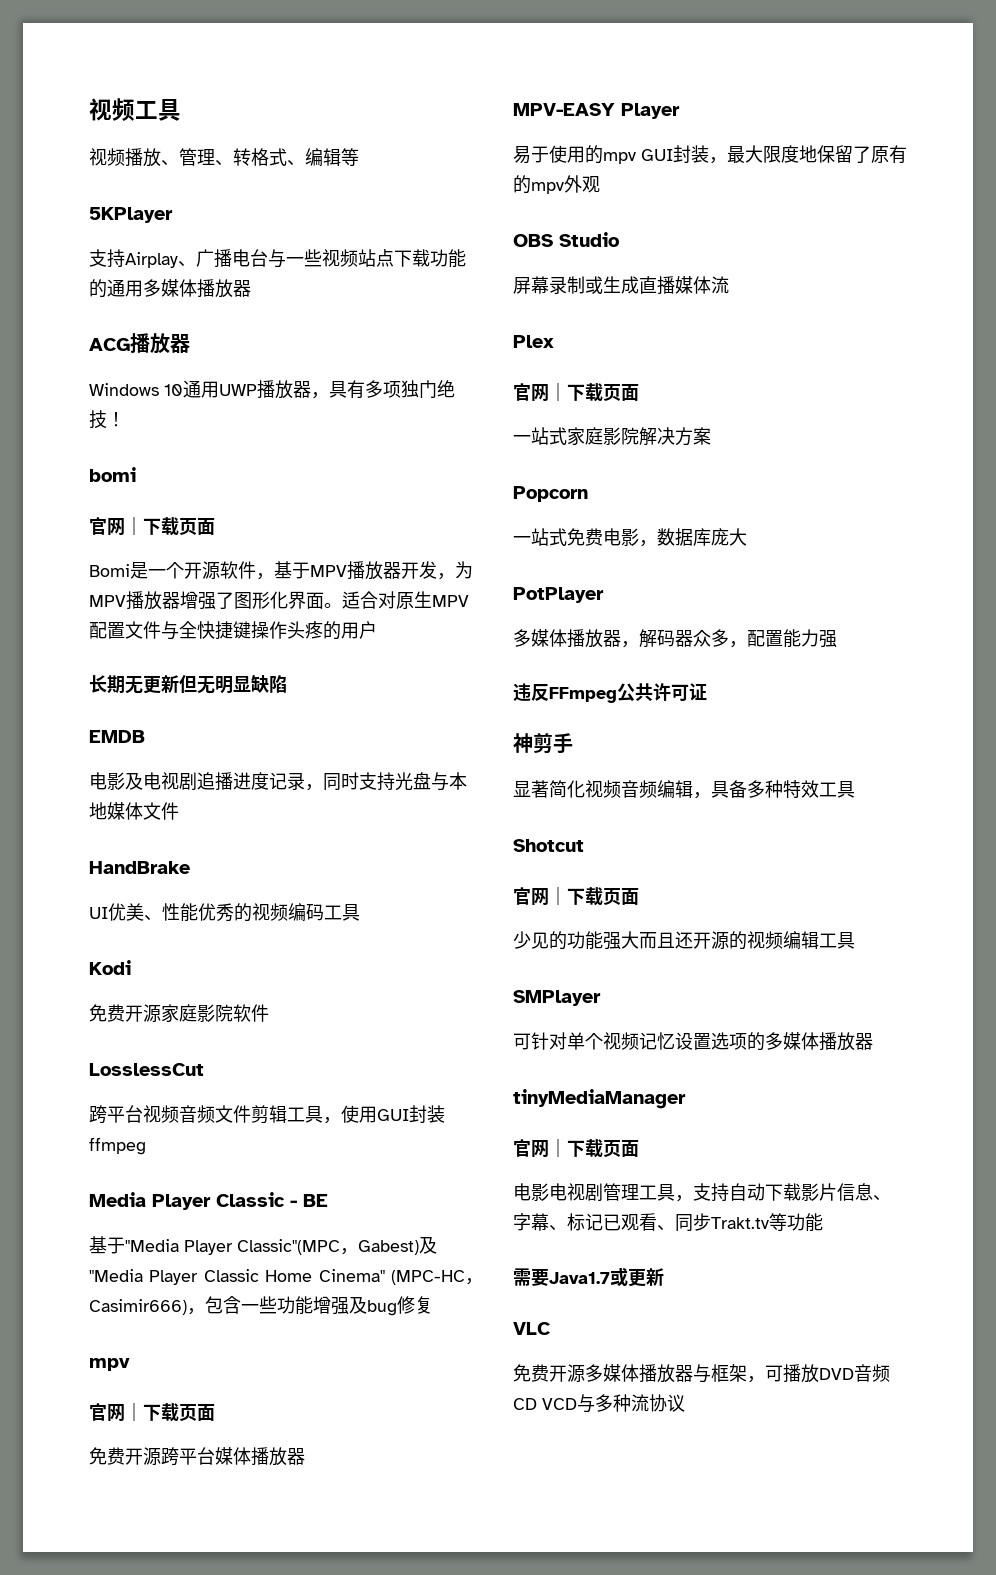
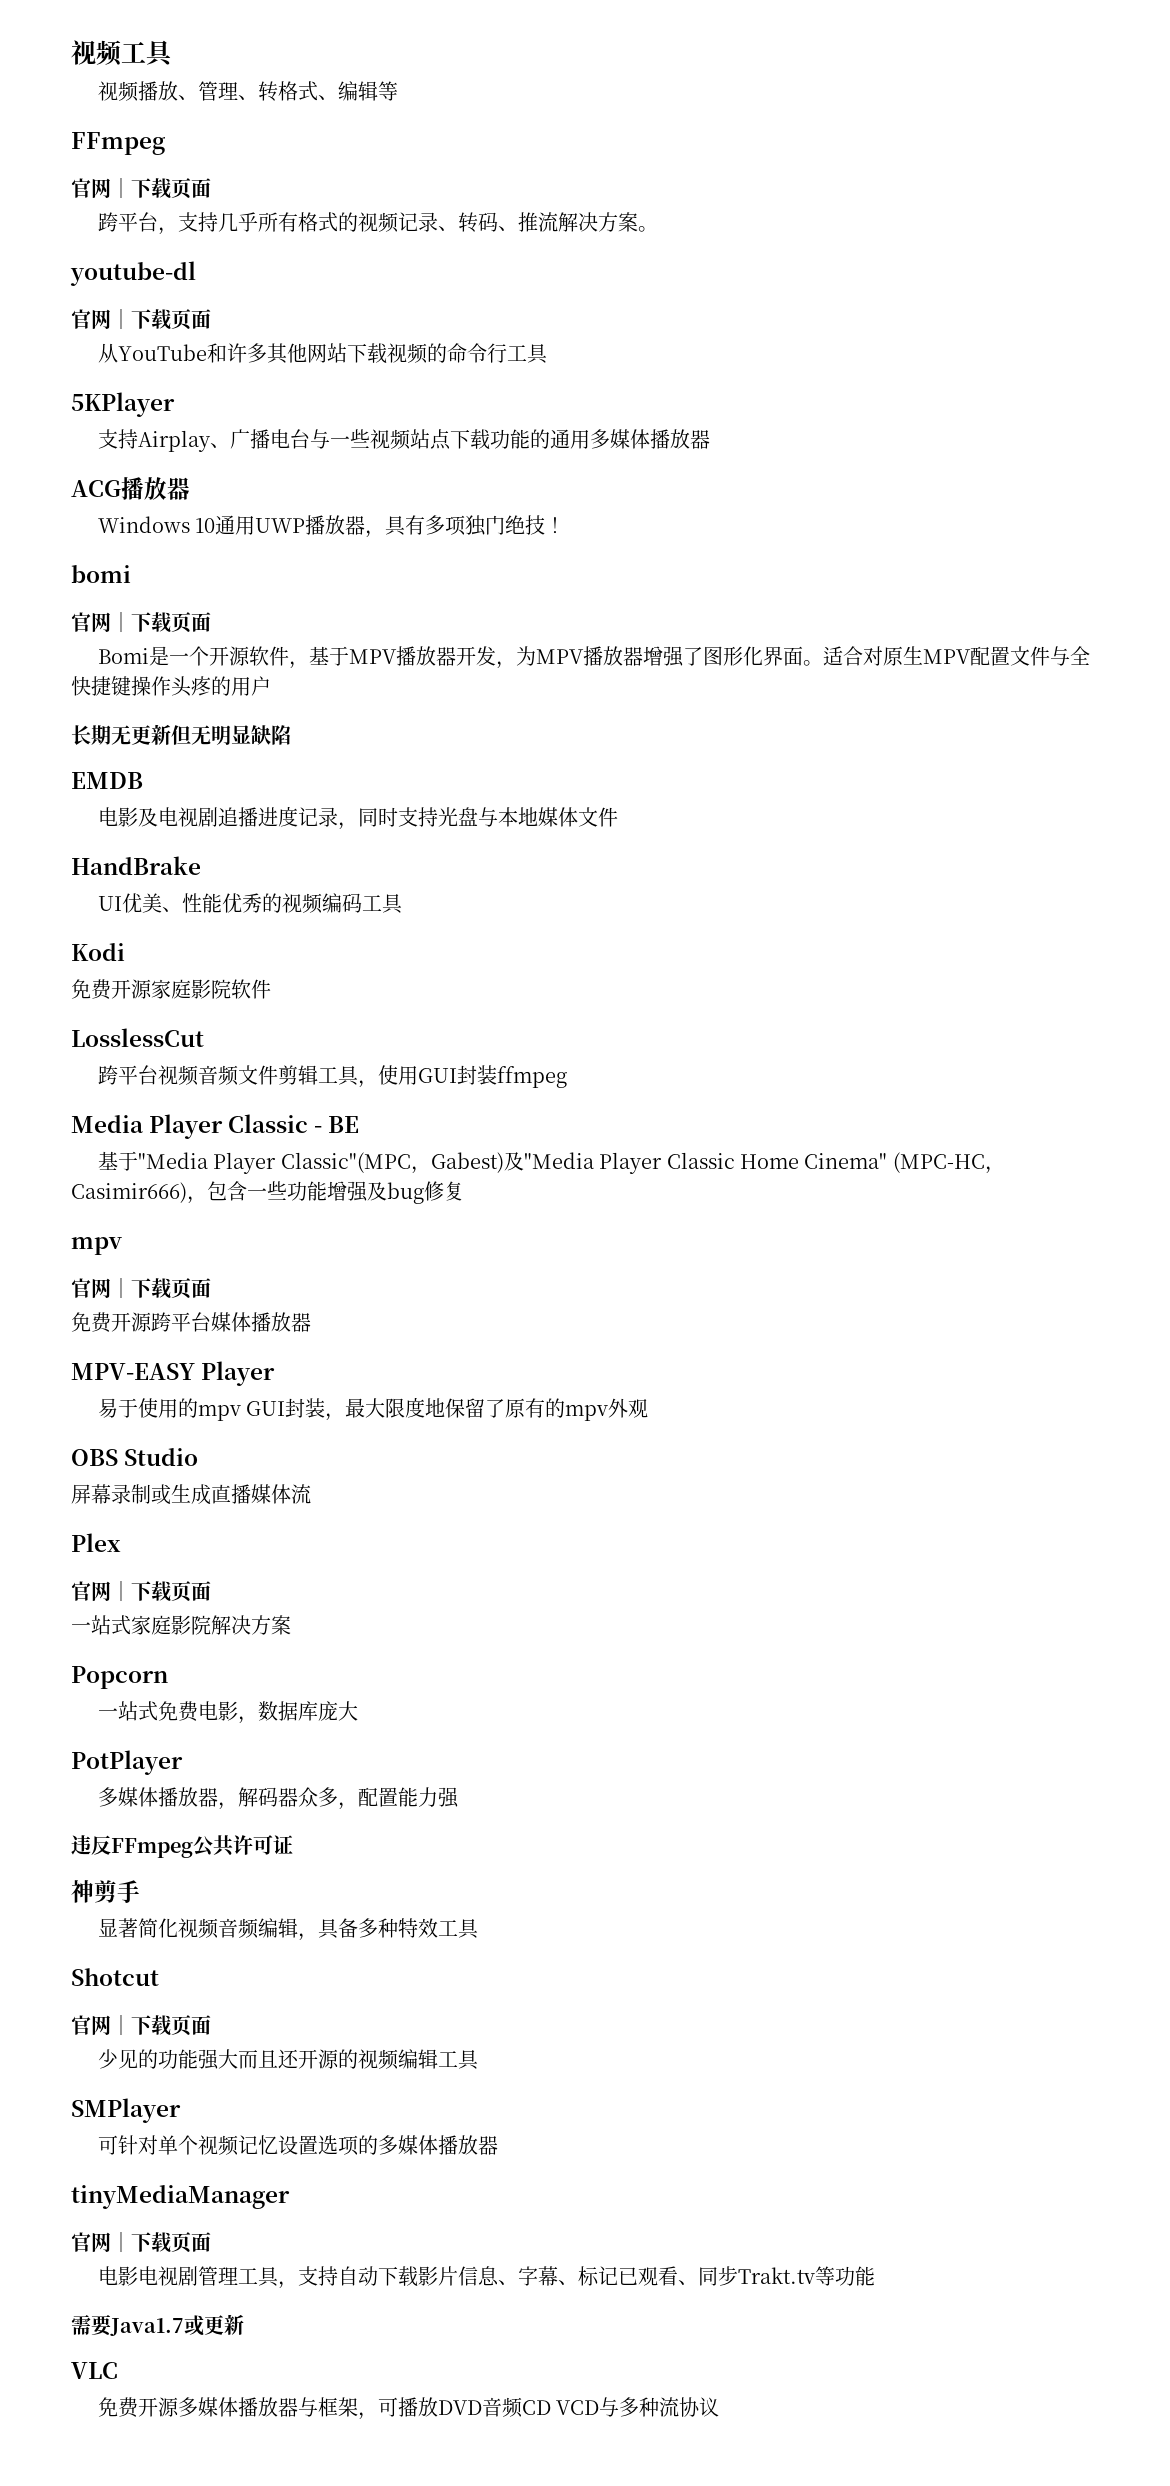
(359, 157) none -> [71,132,165,155] [71,178,211,199] [98,212,659,235] [70,261,196,286] [71,309,211,330] [98,343,549,364] // FFmpeg // 官网｜下载页面 // 跨平台，支持几乎所有格式的视频记录、转码、推流解决方案。 // youtube-dl // 官网｜下载页面 // 从YouTube和许多其他网站下载视频的命令行工具

